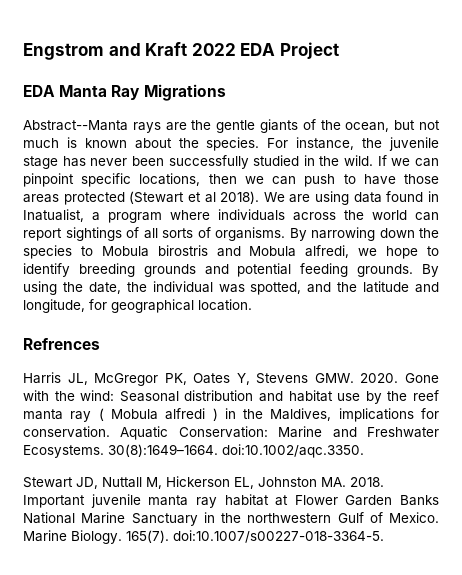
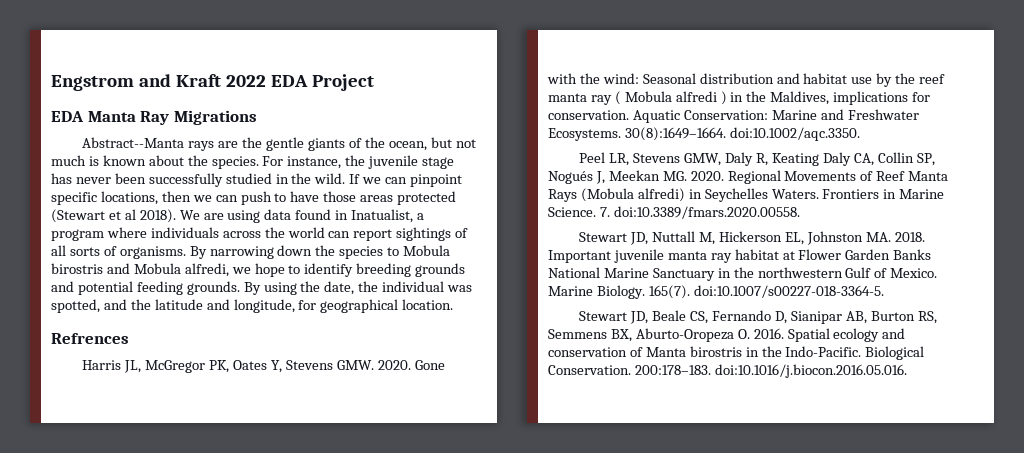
(364, 451) none -> [579,152,935,166] [548,170,949,184] [548,188,945,202] [548,206,800,219] // Peel LR, Stevens GMW, Daly R, Keating Daly CA, Collin SP, Nogués J, Meekan MG. 2020. Regional Movements of Reef Manta Rays (Mobula alfredi) in Seychelles Waters. Frontiers in Marine Science. 7. doi:10.3389/fmars.2020.00558.
(384, 536) none -> [579,310,937,324] [548,328,906,342] [548,346,925,360] [548,364,907,378] // Stewart JD, Beale CS, Fernando D, Sianipar AB, Burton RS, Semmens BX, Aburto-Oropeza O. 2016. Spatial ecology and conservation of Manta birostris in the Indo-Pacific. Biological Conservation. 200:178–183. doi:10.1016/j.biocon.2016.05.016.

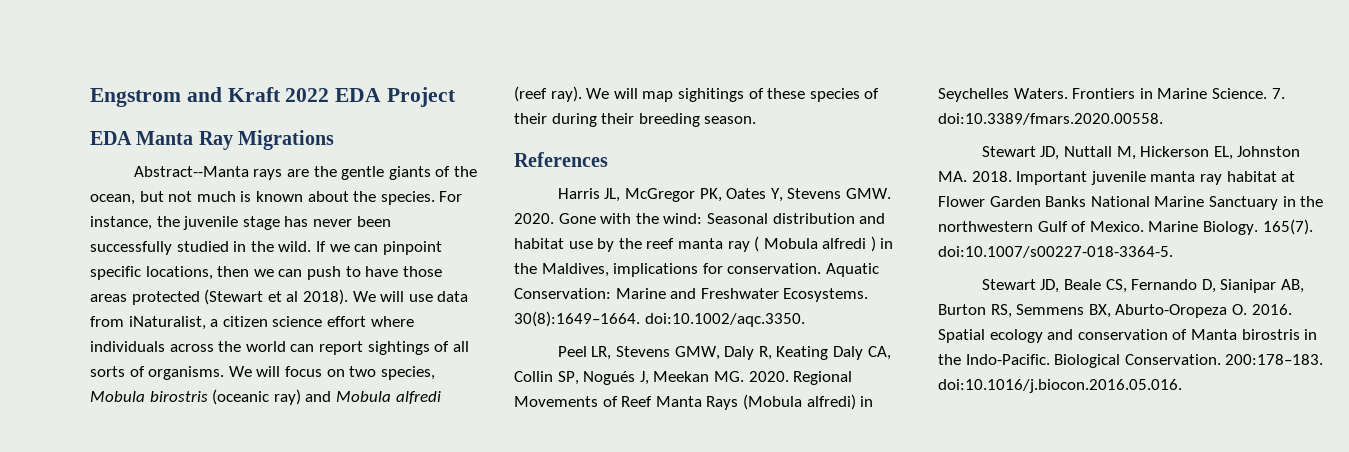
[203,209,425,223] [51,229,104,241] are using data found in Inatualist, a program -> [380,291,469,302] [90,316,366,330] will use data from iNaturalist, a citizen science effort
[189,245,451,259] [51,263,466,277] [51,281,473,295] [51,299,454,313] [51,333,129,344] By narrowing down the species to Mobula birostris and Mobula alfredi, we hope to identify breeding grounds and potential feeding grounds. By using the date, the individual was spotted, and the latitude and longitude, for geographical location. // Refrences -> [228,366,435,380] [90,389,441,405] [514,86,880,102] [514,113,757,127] [514,152,608,167] We will focus on two species, Mobula birostris (oceanic ray) and Mobula alfredi (reef ray). We will map sighitings of these species of their during their breeding season. // References

